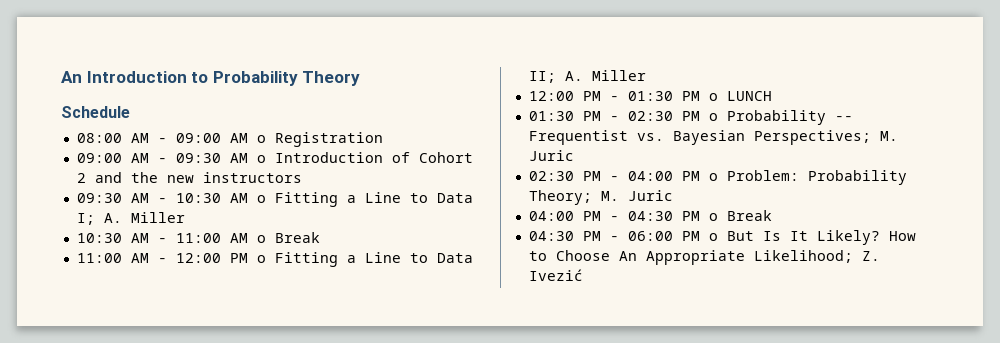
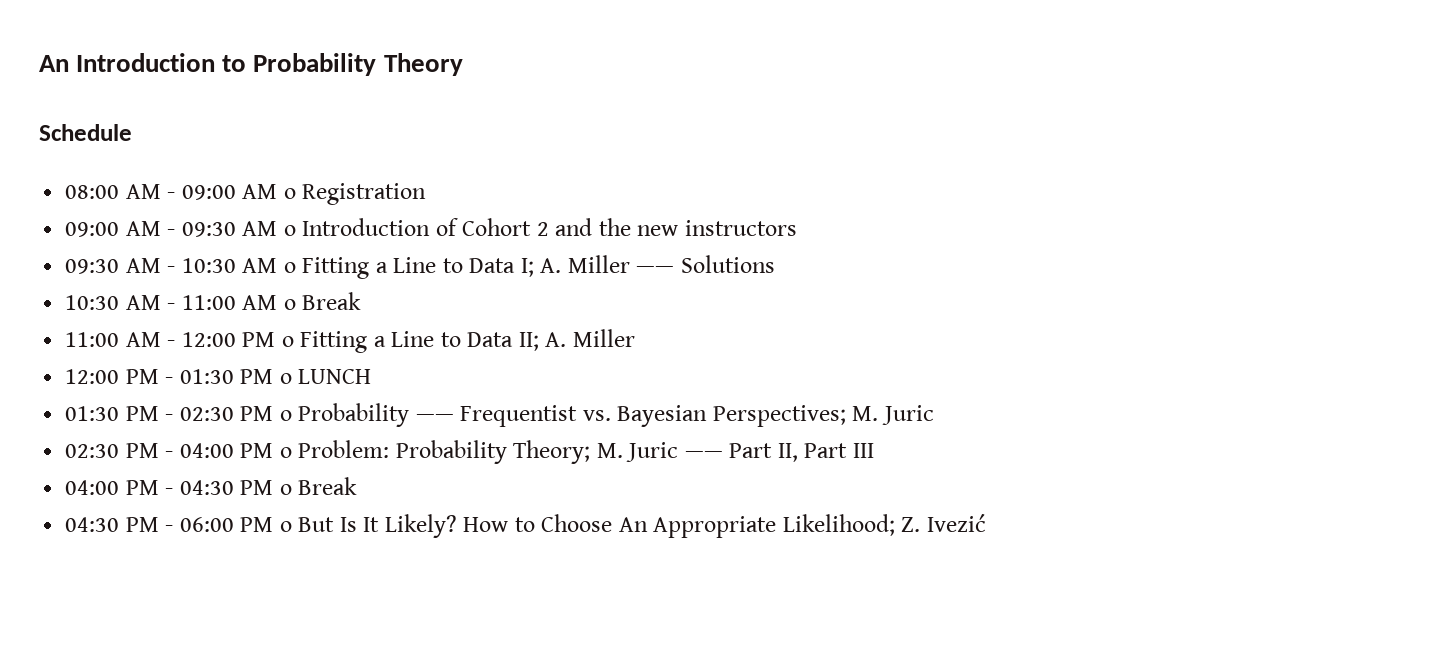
(185, 217) none -> [636,255,775,273] —— Solutions
[834,116,853,121] -- -> [415,414,454,421] ——
(673, 195) none -> [684,443,874,462] —— Part II, Part III

